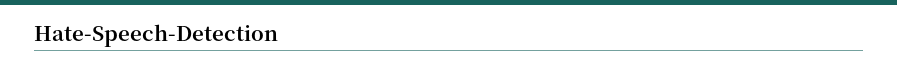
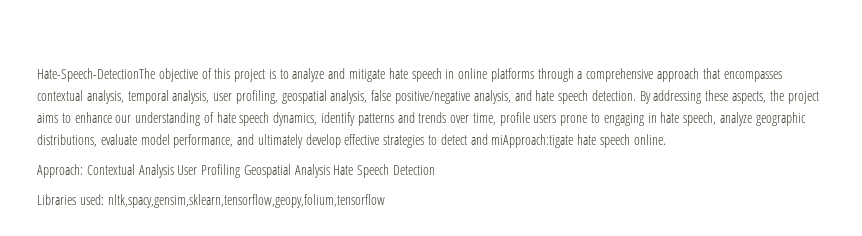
[34,24,278,47] Hate-Speech-Detection -> [37,68,782,82] [37,90,819,104] [37,112,806,126] [37,134,666,148] [37,164,436,178] [37,194,385,208] Hate-Speech-DetectionThe objective of this project is to analyze and mitigate hate speech in online platforms through a comprehensive approach that encompasses contextual analysis, temporal analysis, user profiling, geospatial analysis, false positive/negative analysis, and hate speech detection. By addressing these aspects, the project aims to enhance our understanding of hate speech dynamics, identify patterns and trends over time, profile users prone to engaging in hate speech, analyze geographic distributions, evaluate model performance, and ultimately develop effective strategies to detect and miApproach:tigate hate speech online. // Approach: Contextual Analysis User Profiling Geospatial Analysis Hate Speech Detection // Libraries used: nltk,spacy,gensim,sklearn,tensorflow,geopy,folium,tensorflow

